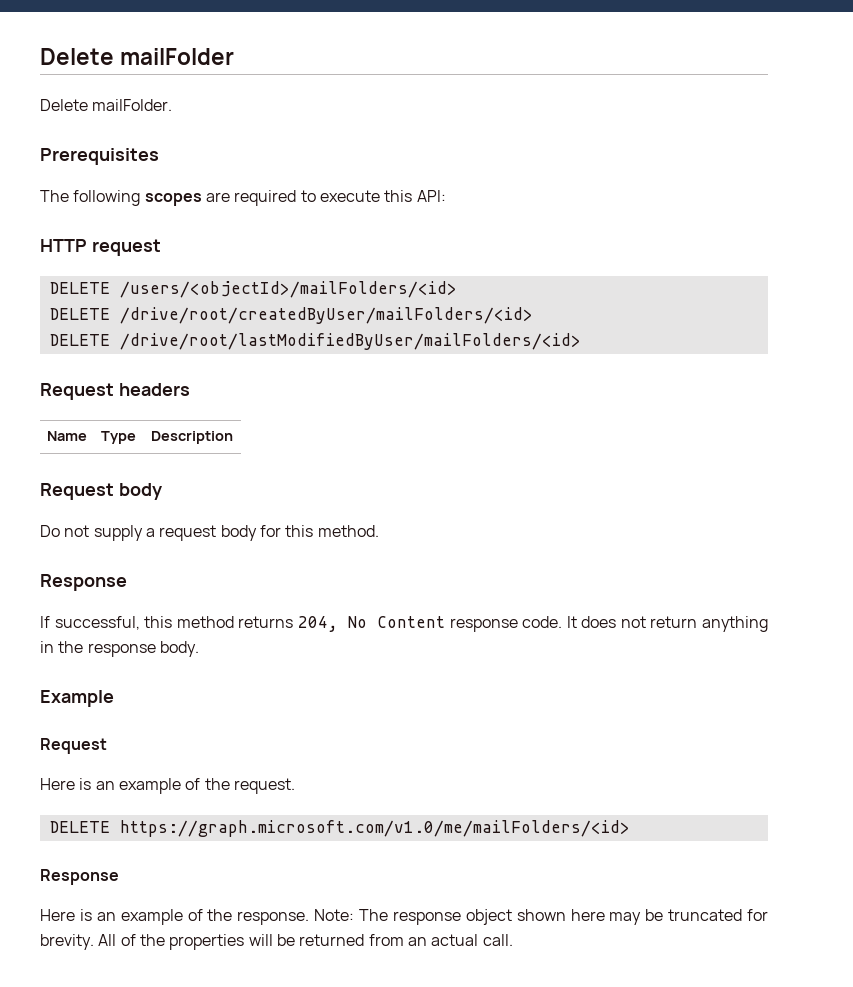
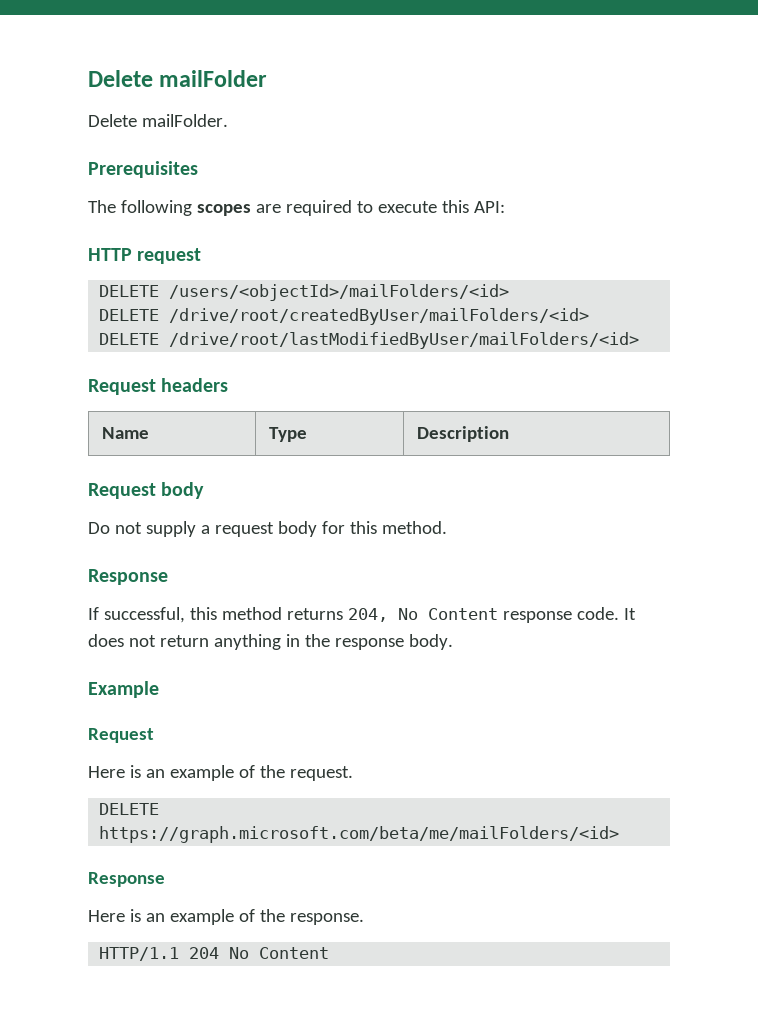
[119,820,630,837] https://graph.microsoft.com/v1.0/me/mailFolders/<id> -> [99,826,620,843] https://graph.microsoft.com/beta/me/mailFolders/<id>
[314,909,768,925] [40,934,513,950] Note: The response object shown here may be truncated for brevity. All of the properties will be returned from an actual call. -> [99,947,330,961] // HTTP/1.1 204 No Content

